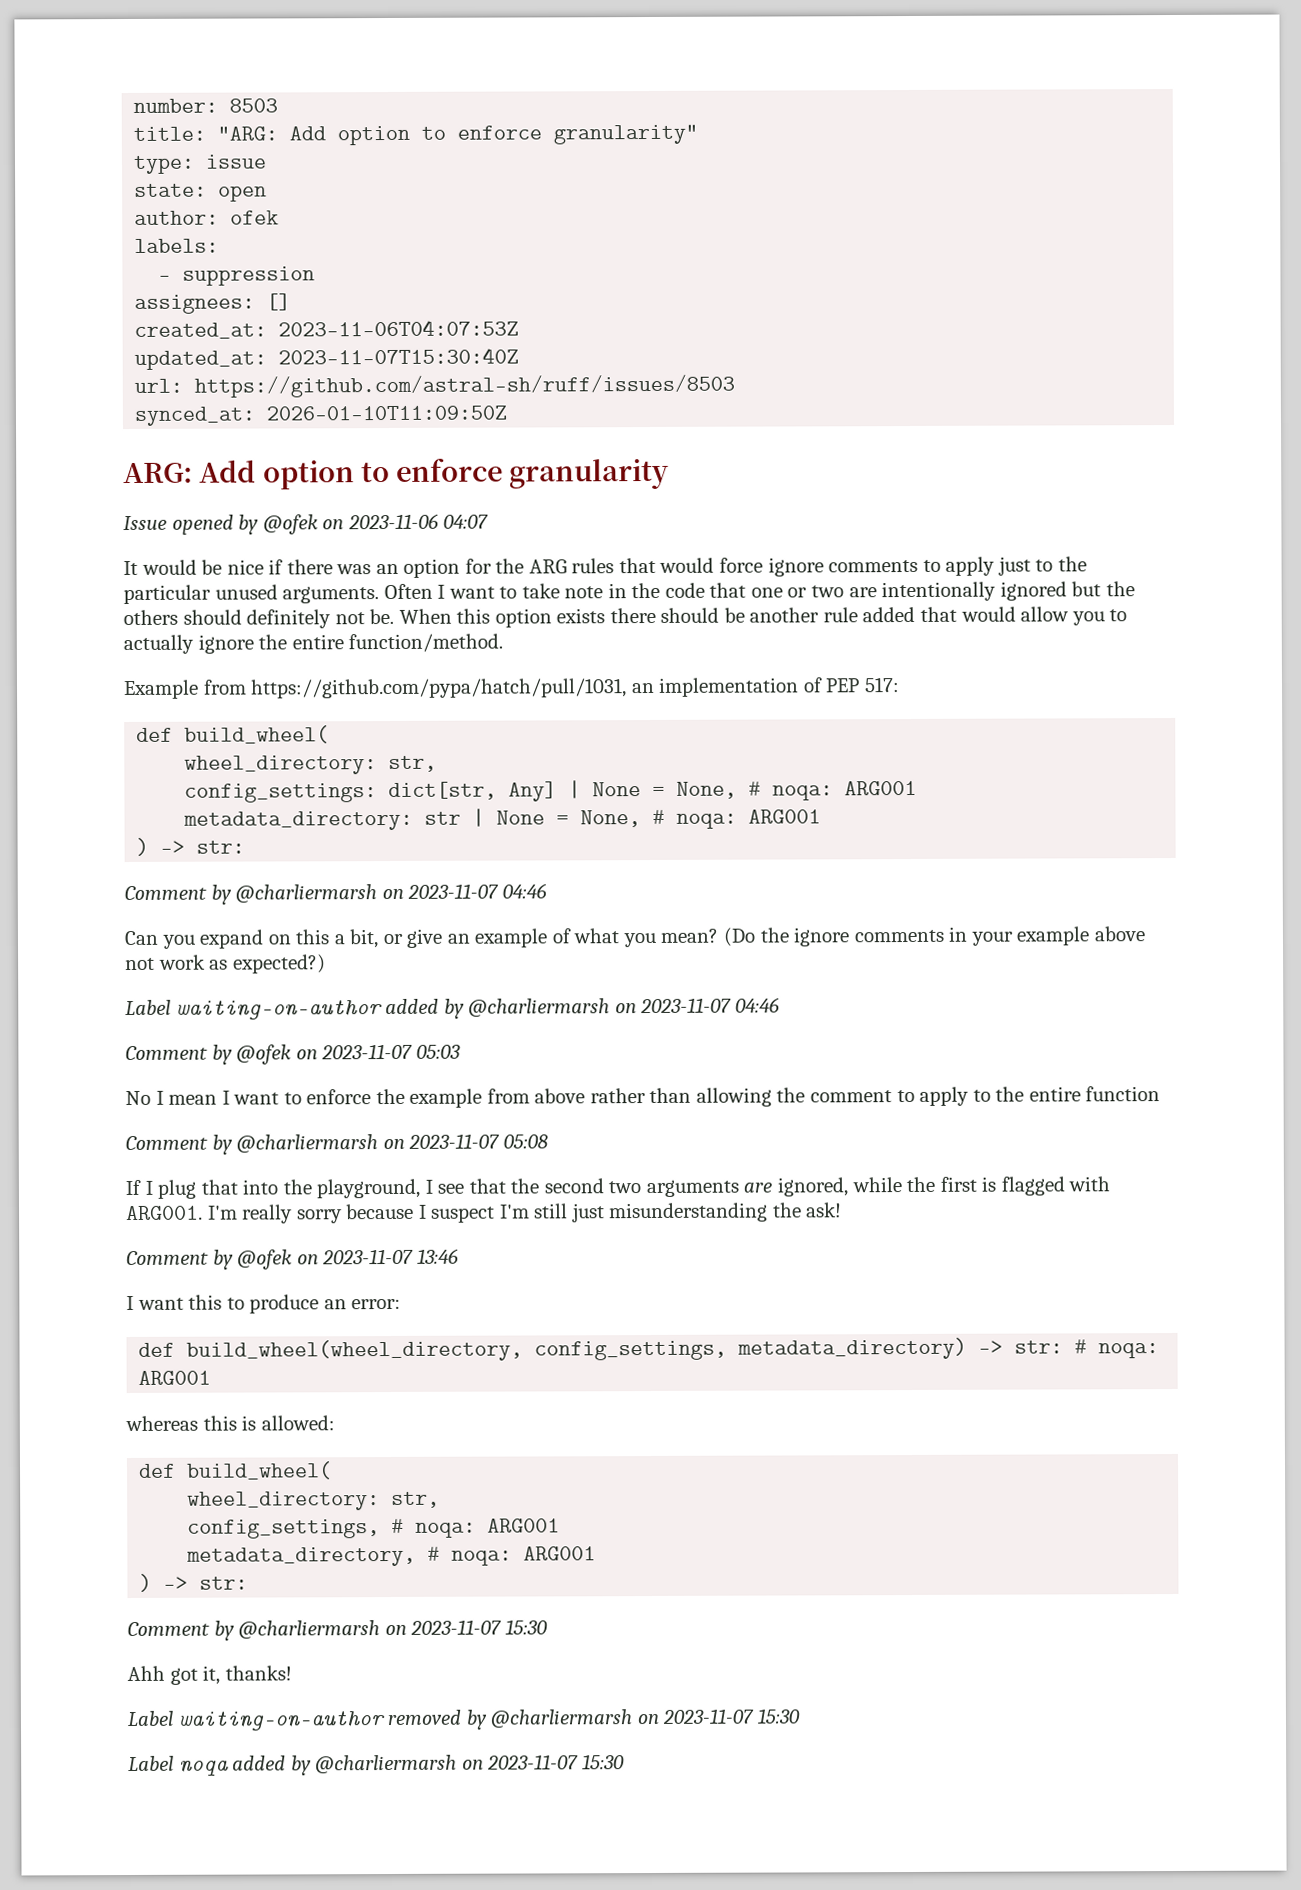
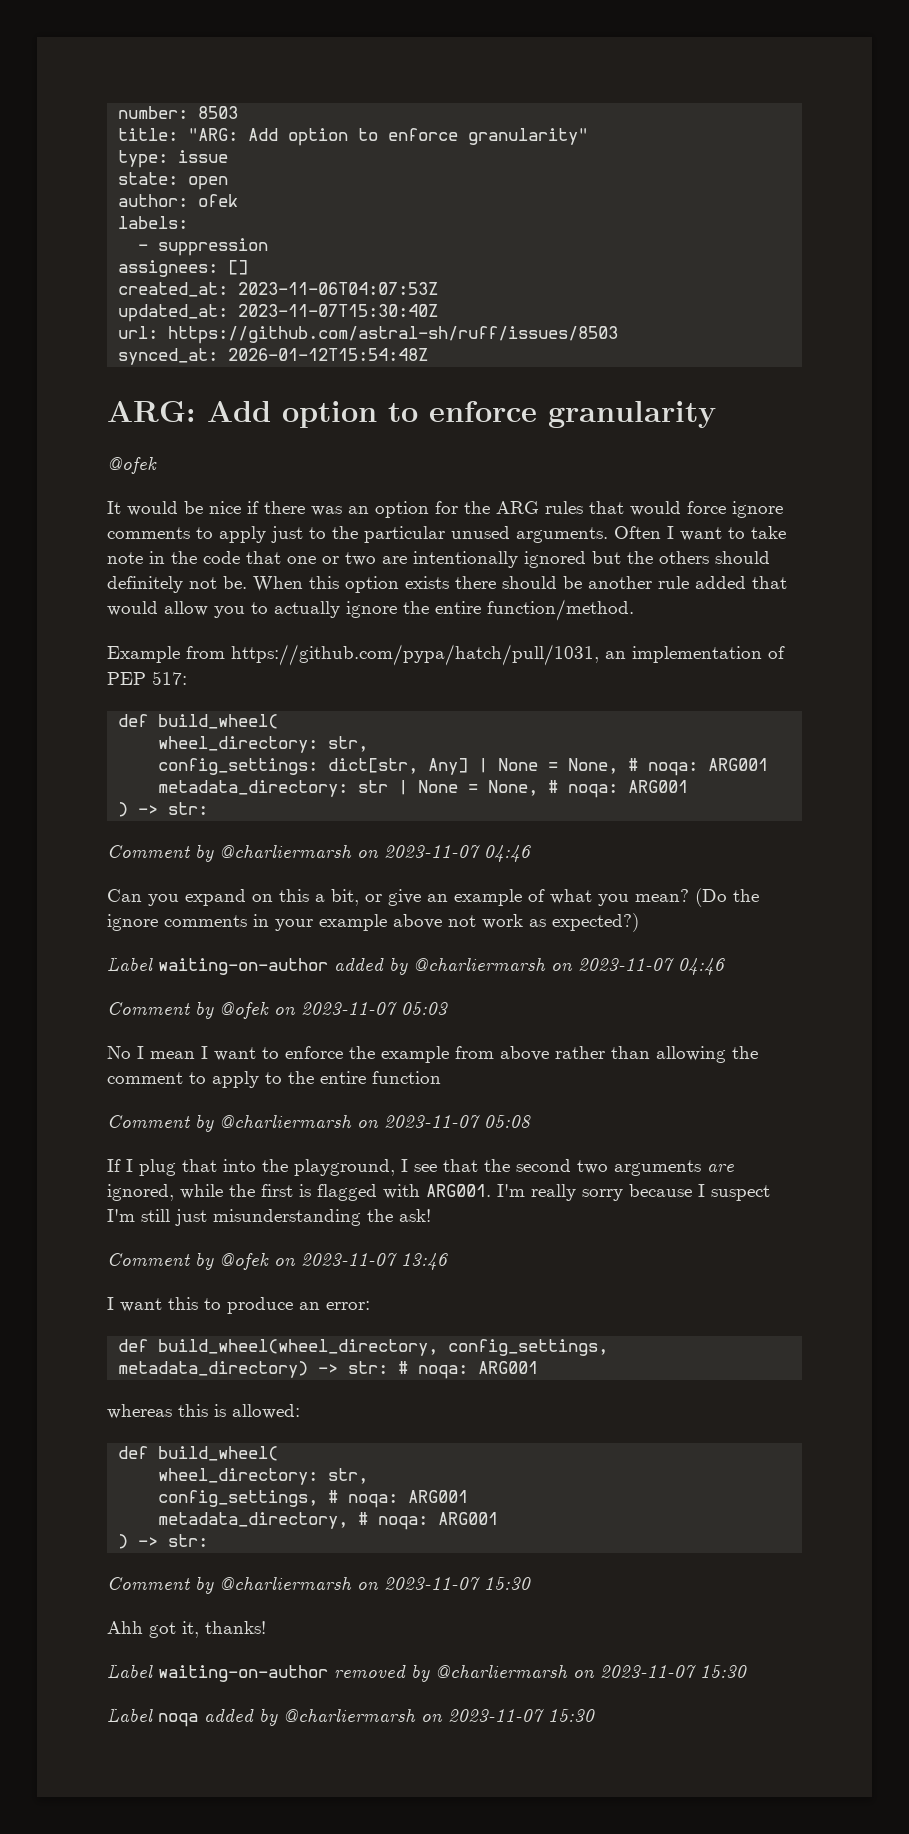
[266,405,508,421] 2026-01-10T11:09:50Z -> [228,348,429,361] 2026-01-12T15:54:48Z
[123,513,490,535] Issue opened by @ofek on 2023-11-06 04:07 -> [107,457,157,474] @ofek

